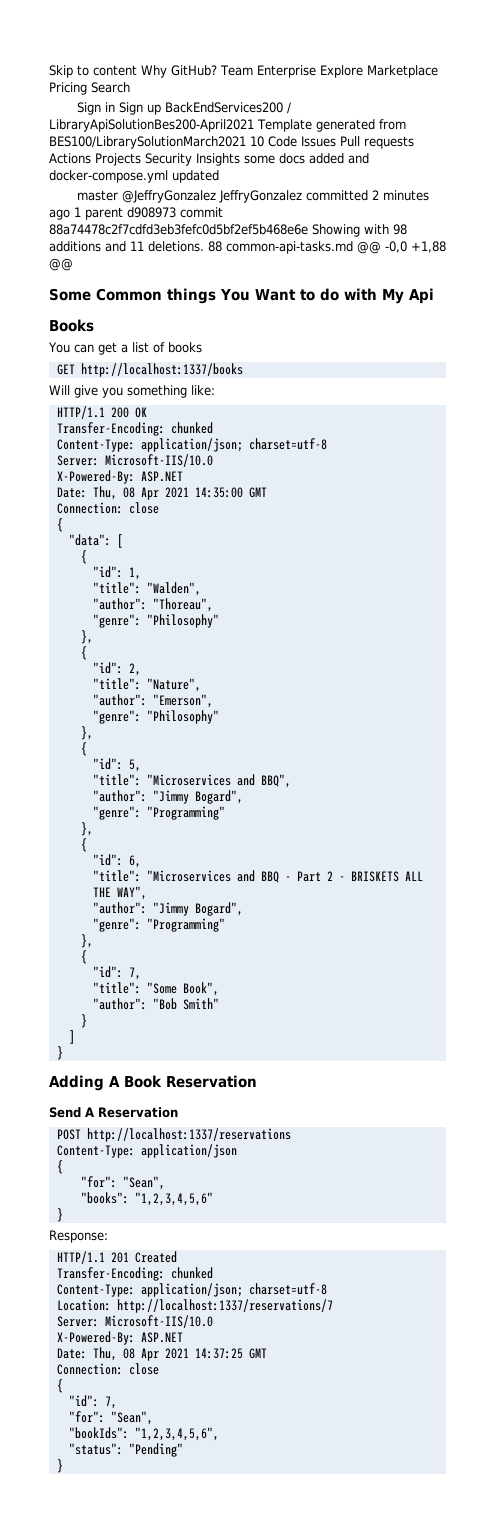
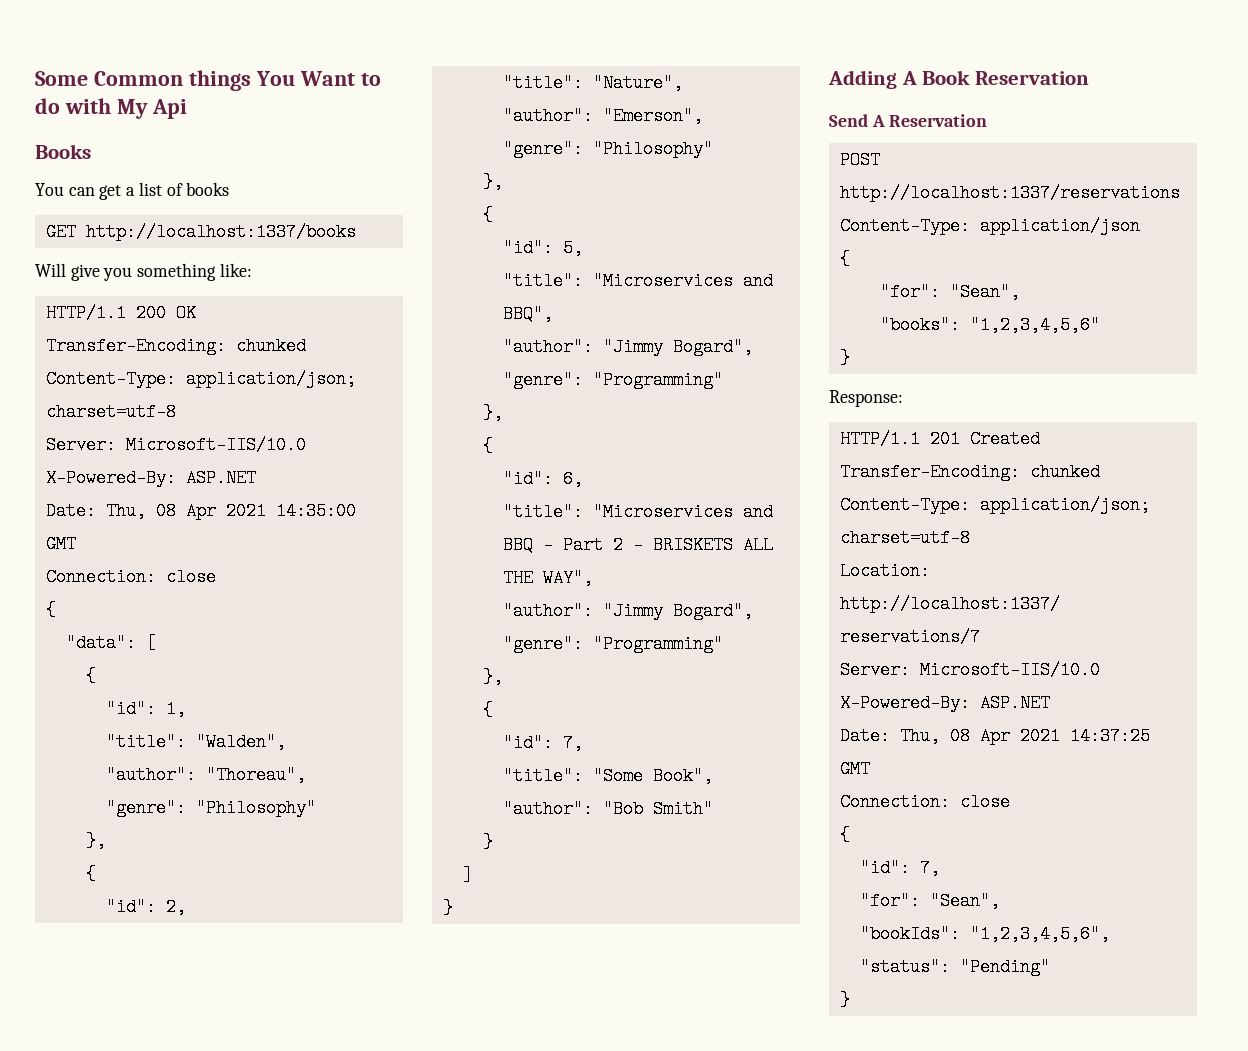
[49,65,438,78] [49,82,130,95] [76,102,291,115] [49,119,406,132] [49,136,414,149] [49,153,369,166] [49,170,219,183] [76,190,429,203] [49,207,223,220] [49,224,407,237] [49,241,446,254] [49,258,73,271] Skip to content Why GitHub? Team Enterprise Explore Marketplace Pricing Search // Sign in Sign up BackEndServices200 / LibraryApiSolutionBes200-April2021 Template generated from BES100/LibrarySolutionMarch2021 10 Code Issues Pull requests Actions Projects Security Insights some docs added and docker-compose.yml updated // master @JeffryGonzalez JeffryGonzalez committed 2 minutes ago 1 parent d908973 commit 88a74478c2f7cdfd3eb3fefc0d5bf2ef5b468e6e Showing with 98 additions and 11 deletions. 88 common-api-tasks.md @@ -0,0 +1,88 @@ // -> (35, 78) none

